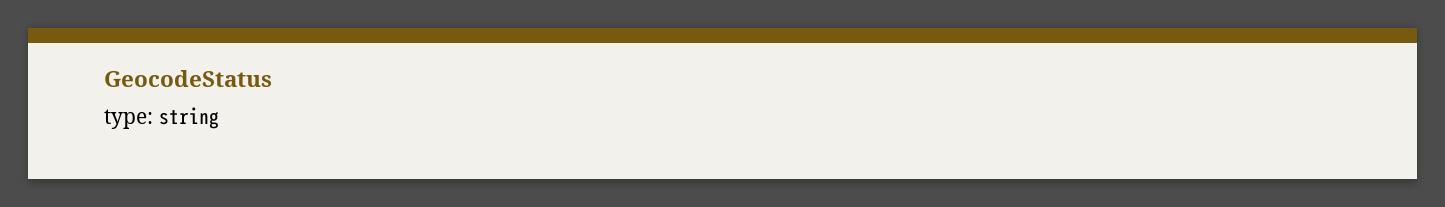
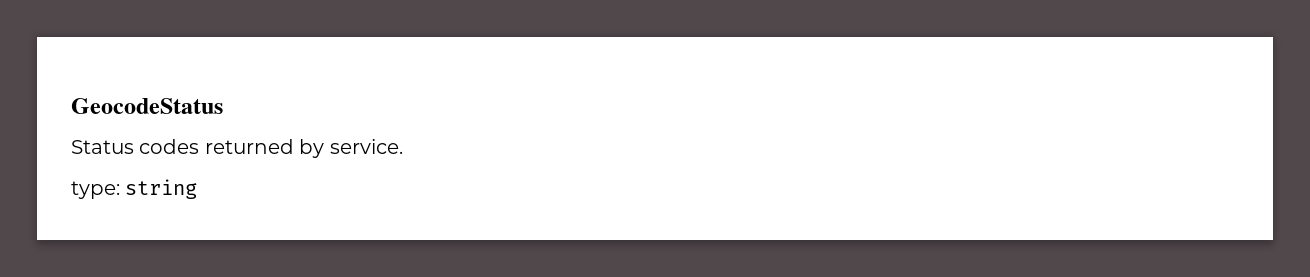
(272, 78) none -> [71,139,403,158] // Status codes returned by service.

